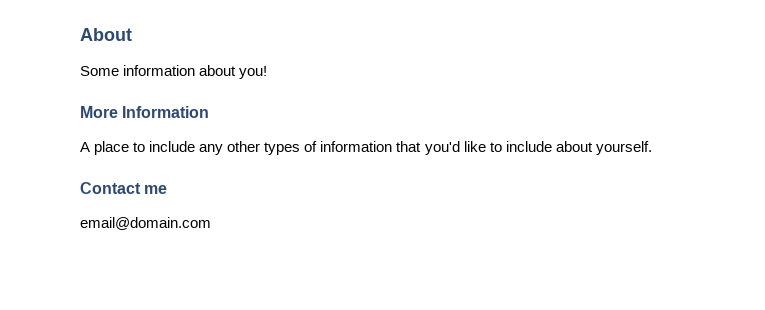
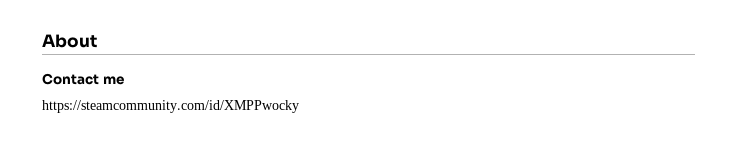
[80,65,268,79] [80,106,210,118] [80,141,652,155] // Some information about you! // More Information // A place to include any other types of information that you'd like to include about yourself. -> (97, 41) none
[80,217,211,230] email@domain.com -> [42,100,299,113] https://steamcommunity.com/id/XMPPwocky

